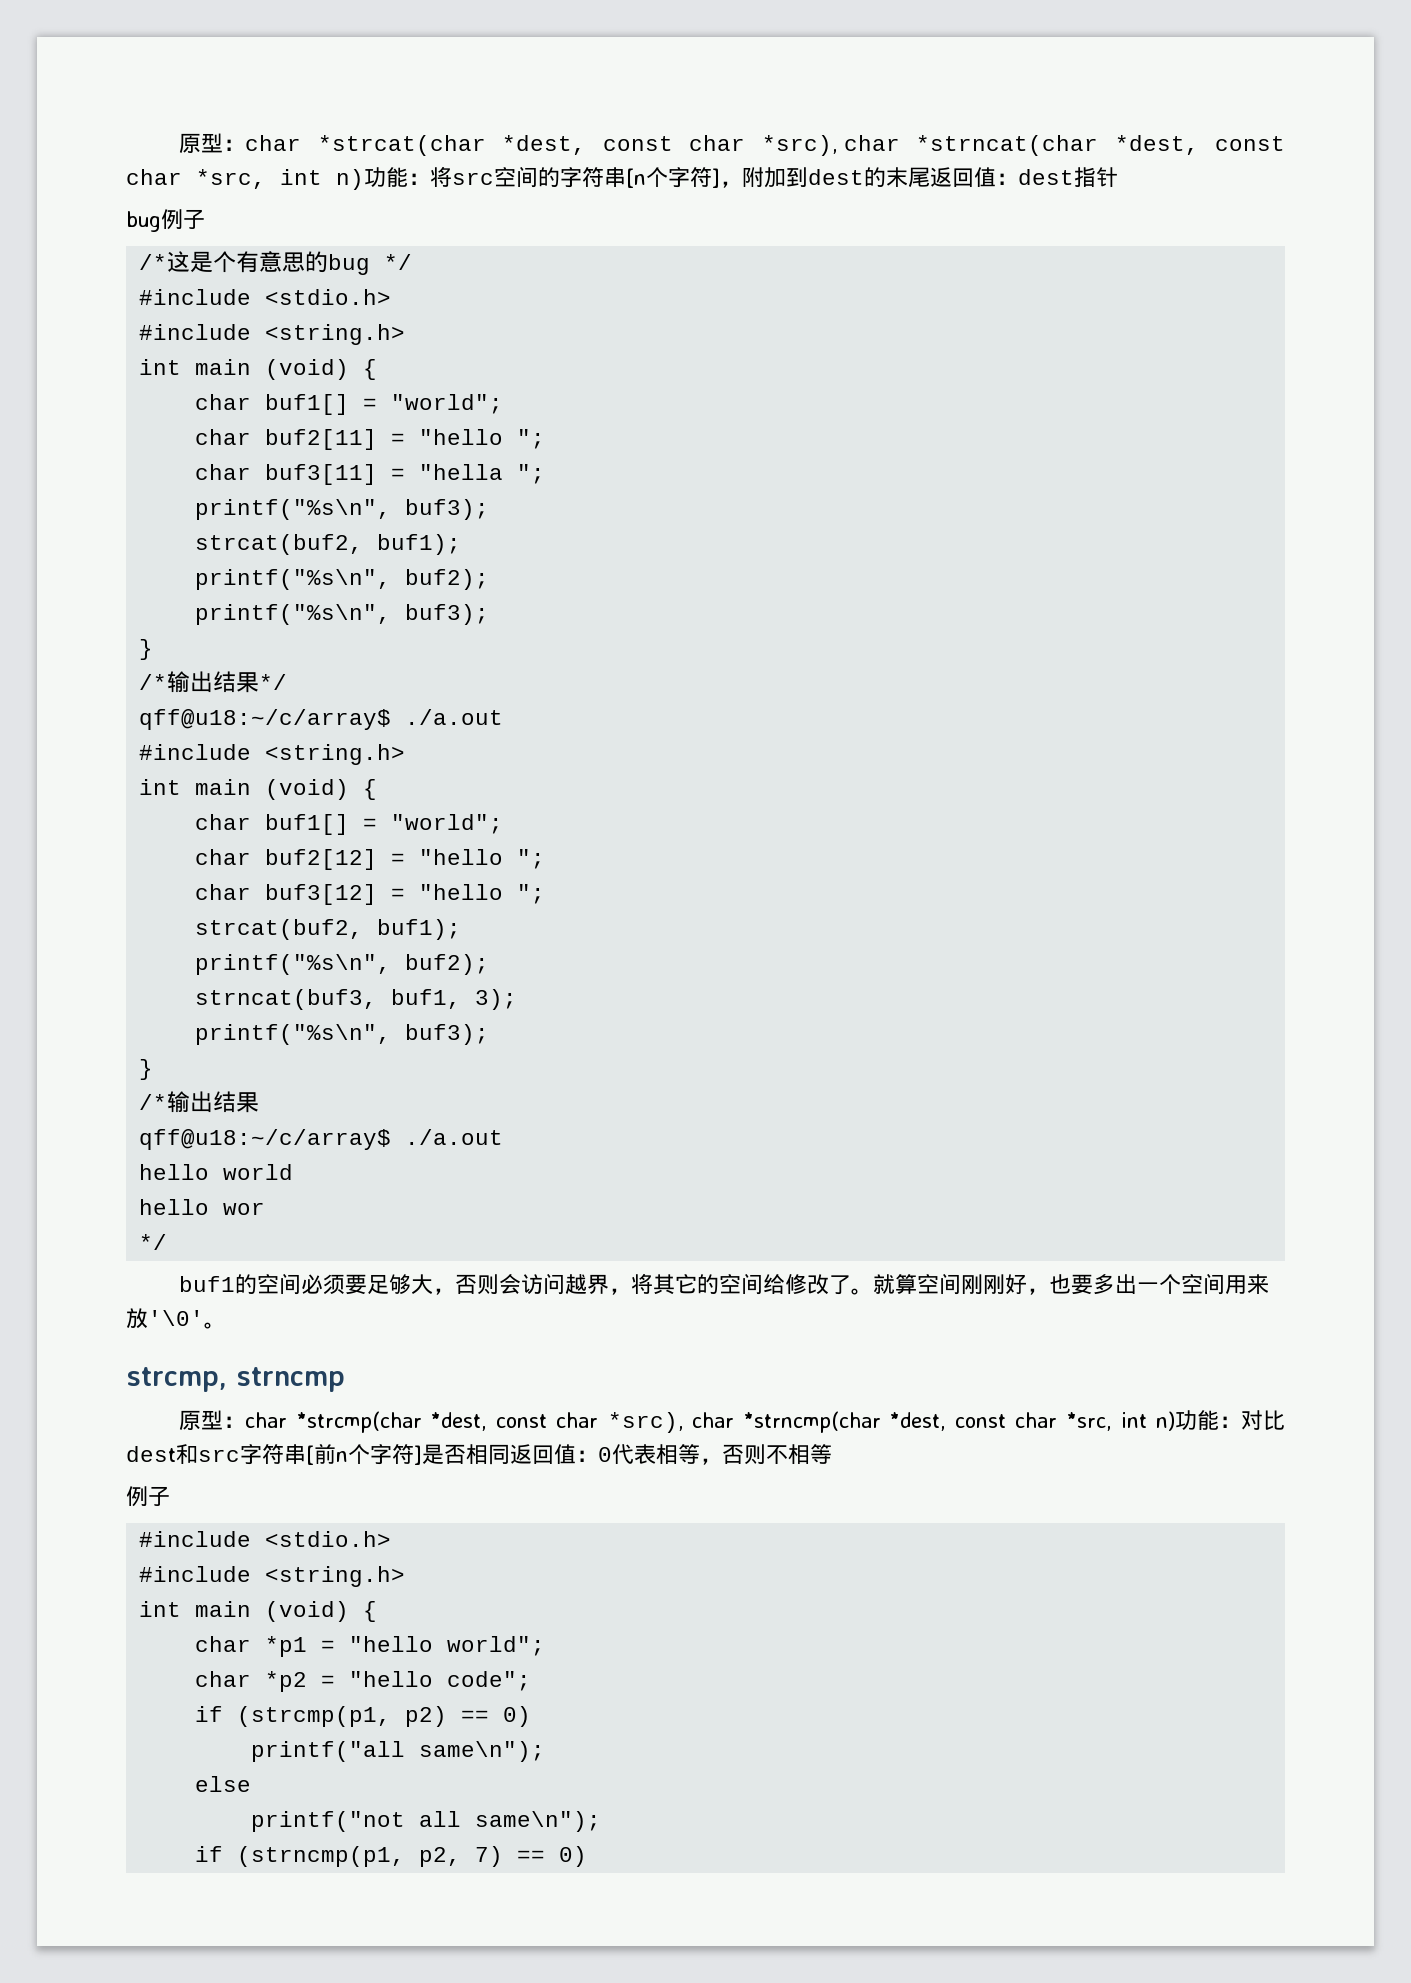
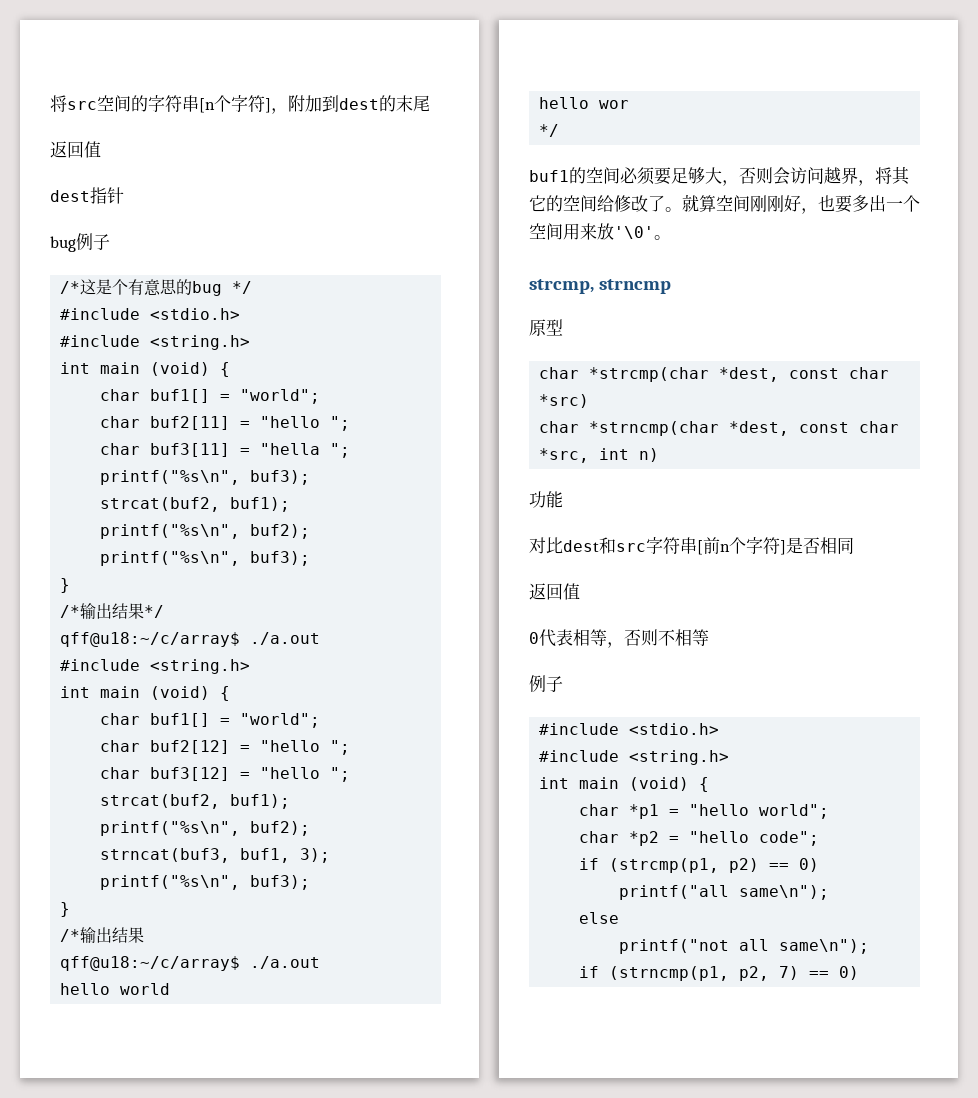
[179,133,1285,156] [126,167,430,190] 原型：char *strcat(char *dest, const char *src), char *strncat(char *dest, const char *src, int n)功能： -> (50, 103) none
[930,167,1018,187] 返回值： -> [50,141,101,158] // 返回值 //
[223,1416,246,1428] ： -> (563, 327) //
[607,1412,683,1433] *src), -> [539,394,590,408] *src) //
[1174,1410,1241,1430] 功能： -> [529,491,563,508] // 功能 //
[510,1444,598,1464] 返回值： -> [529,583,580,600] // 返回值 //

